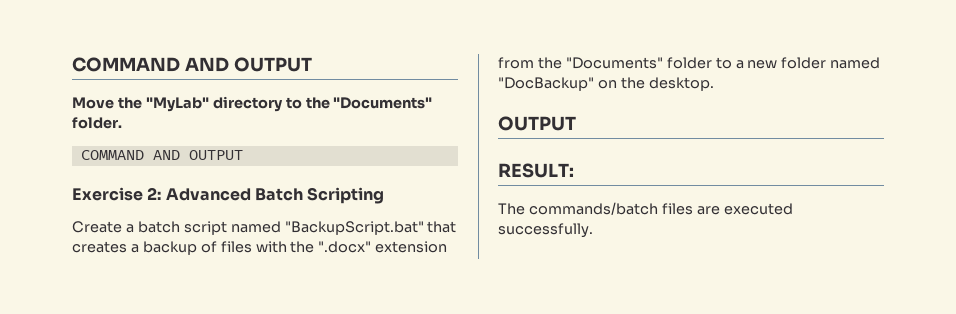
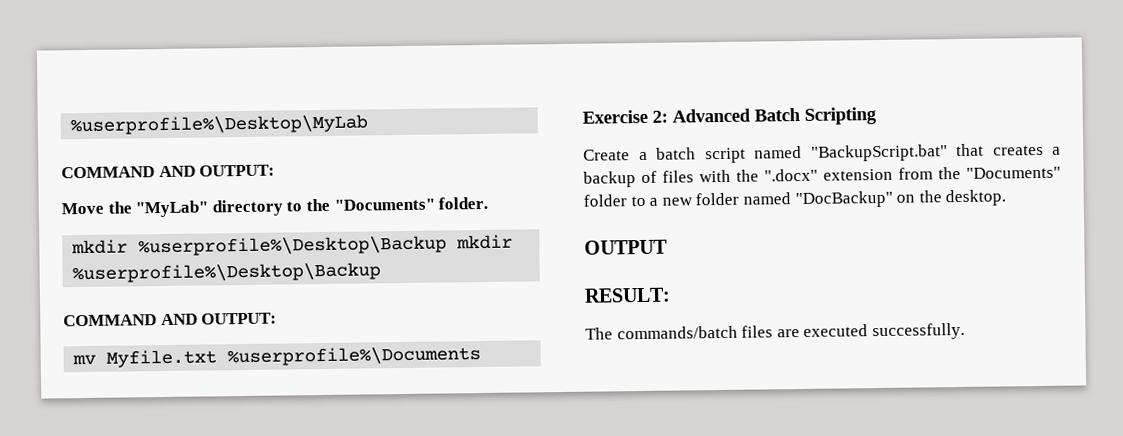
[72,57,312,72] COMMAND AND OUTPUT -> [70,114,369,136] [61,164,276,179] %userprofile%\Desktop\MyLab // COMMAND AND OUTPUT:
[80,150,243,160] COMMAND AND OUTPUT -> [71,234,514,257] [72,262,382,284] [63,312,278,327] [72,346,482,368] mkdir %userprofile%\Desktop\Backup mkdir %userprofile%\Desktop\Backup // COMMAND AND OUTPUT: // mv Myfile.txt %userprofile%\Documents

